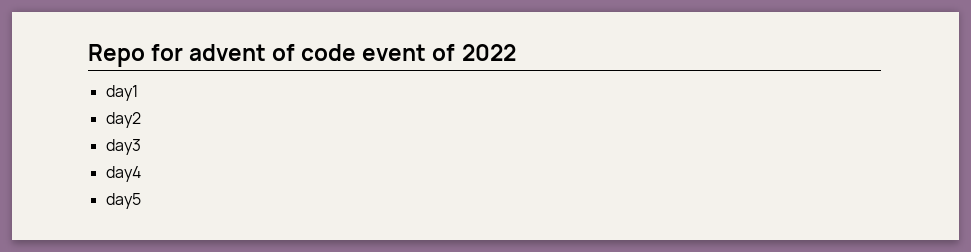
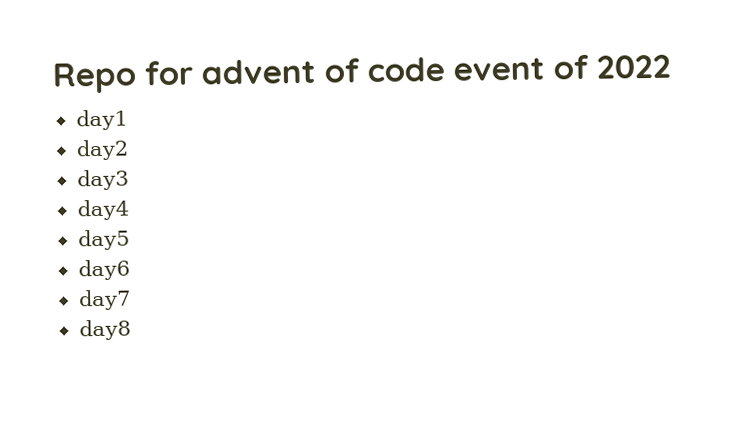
(141, 201) none -> [77,259,130,281] [77,289,131,311] [78,319,131,341] // day6 // day7 // day8

